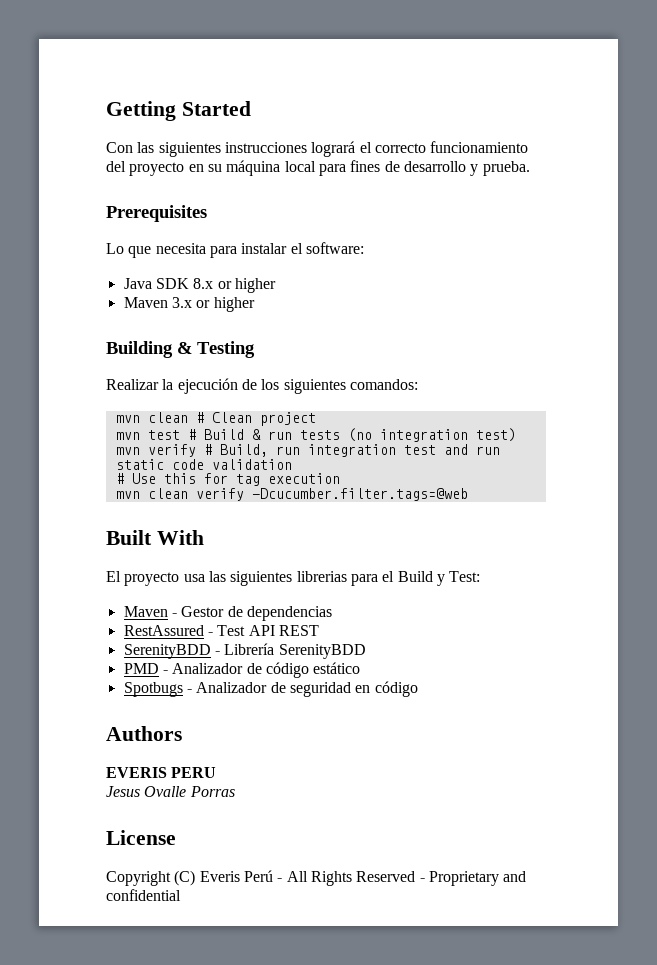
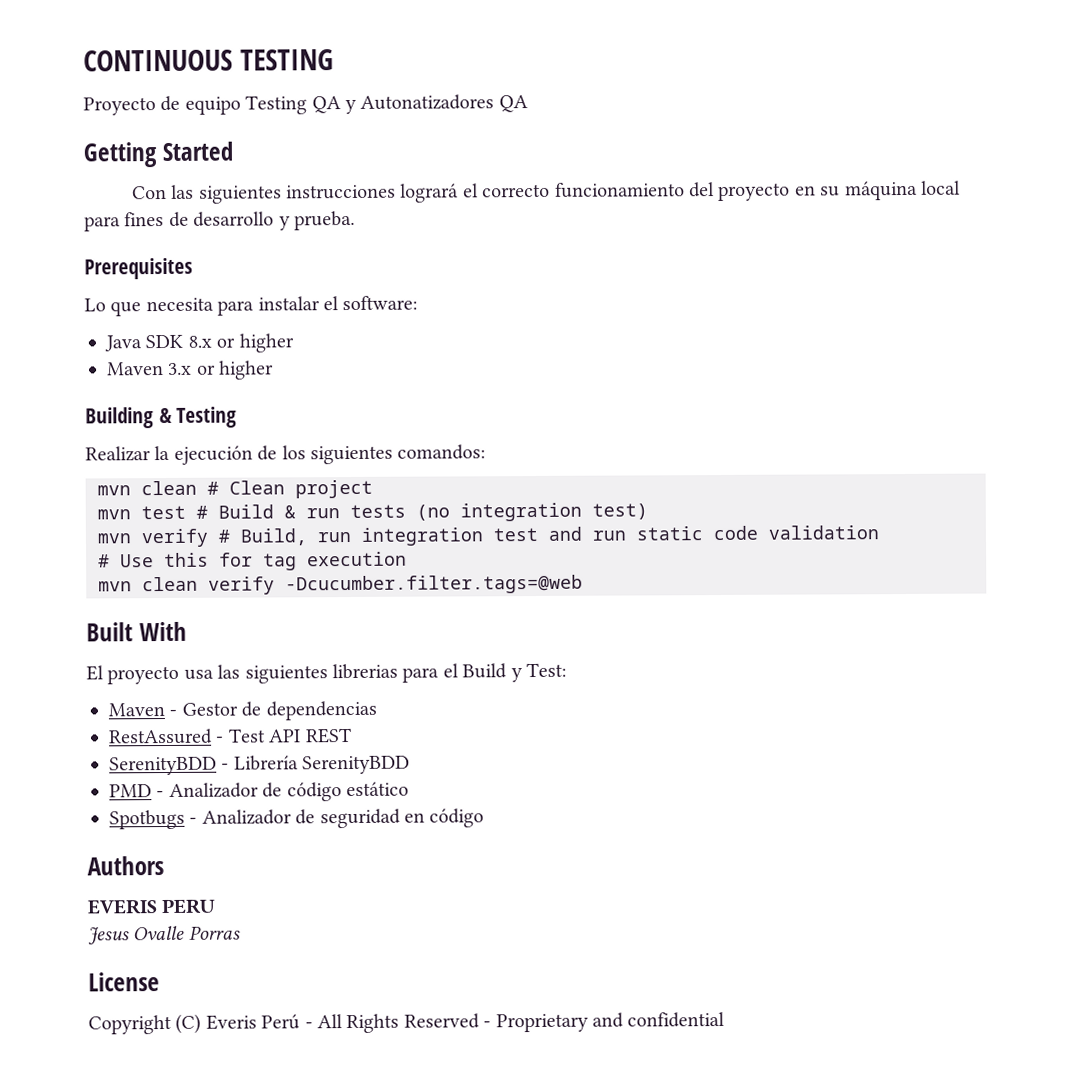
(106, 111) none -> [83,49,334,72] [83,94,528,116] CONTINUOUS TESTING // Proyecto de equipo Testing QA y Autonatizadores QA //

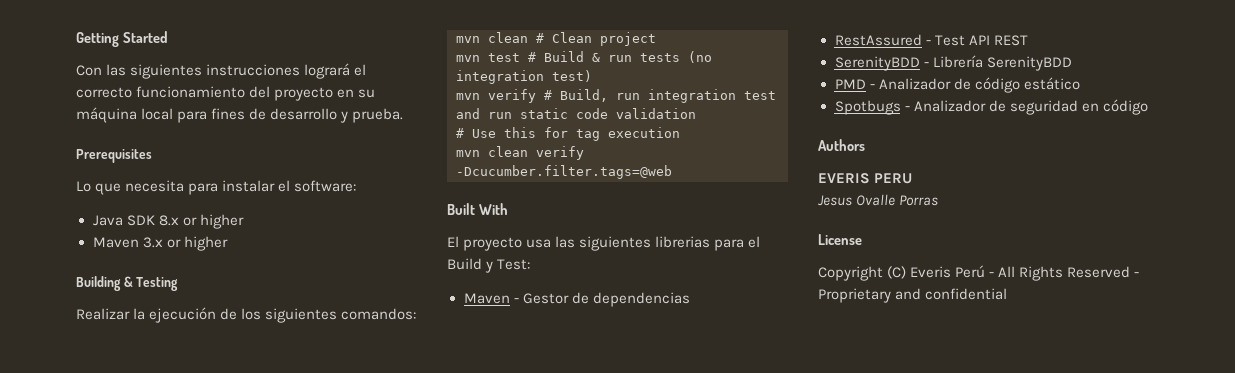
[83,49,334,72] [83,94,528,116] CONTINUOUS TESTING // Proyecto de equipo Testing QA y Autonatizadores QA // -> (76, 39) none

